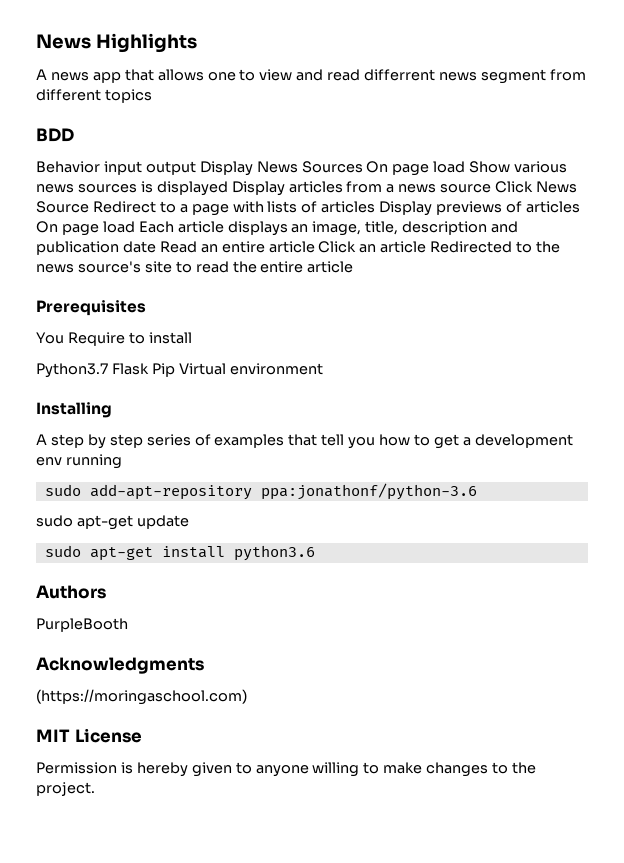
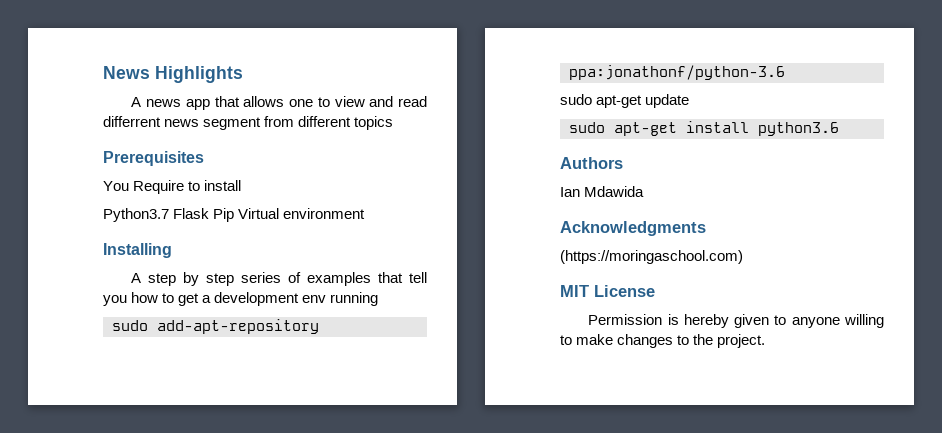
[36,128,74,142] [36,161,568,176] [36,181,578,196] [36,201,580,216] [36,221,519,236] [36,241,561,255] [36,261,354,273] // BDD // Behavior input output Display News Sources On page load Show various news sources is displayed Display articles from a news source Click News Source Redirect to a page with lists of articles Display previews of articles On page load Each article displays an image, title, description and publication date Read an entire article Click an article Redirected to the news source's site to read the entire article -> (394, 123) none
[36,618,128,632] PurpleBooth -> [560,186,645,197] Ian Mdawida

